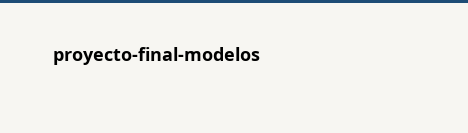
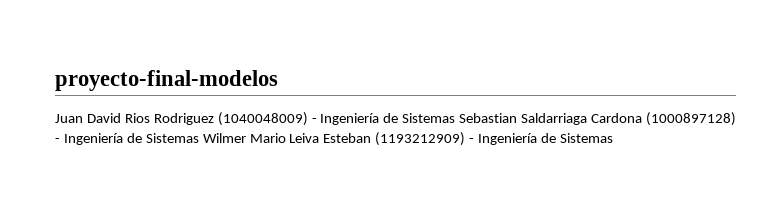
(260, 56) none -> [55,112,736,126] [55,132,613,146] // Juan David Rios Rodriguez (1040048009) - Ingeniería de Sistemas Sebastian Saldarriaga Cardona (1000897128) - Ingeniería de Sistemas Wilmer Mario Leiva Esteban (1193212909) - Ingeniería de Sistemas

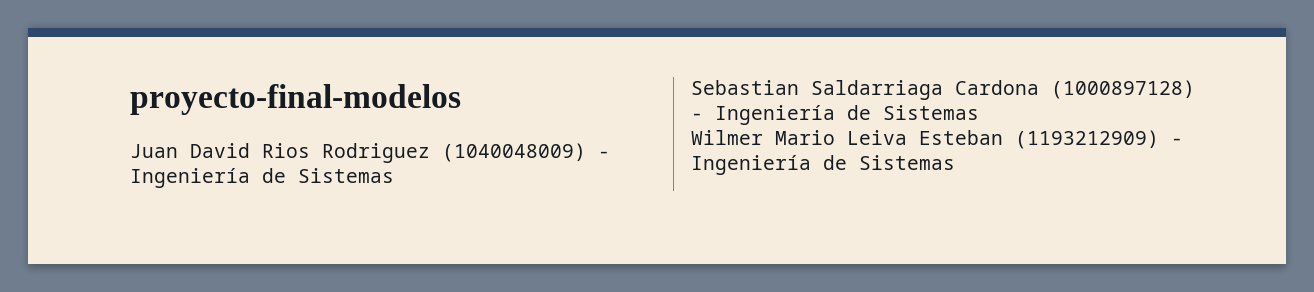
(456, 118) none -> (394, 175) //
(199, 138) none -> (979, 112) //

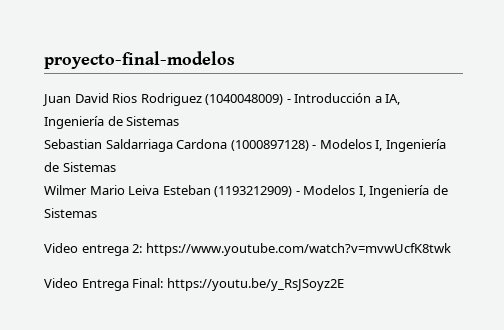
(610, 154) none -> [294,93,401,105] Introducción a IA,
(703, 116) none -> [319,139,383,151] Modelos I,
[691,155,955,175] Ingeniería de Sistemas -> [303,185,448,198] [44,208,97,218] [44,243,451,256] [44,278,344,291] Modelos I, Ingeniería de Sistemas // Video entrega 2: https://www.youtube.com/watch?v=mvwUcfK8twk // Video Entrega Final: https://youtu.be/y_RsJSoyz2E

